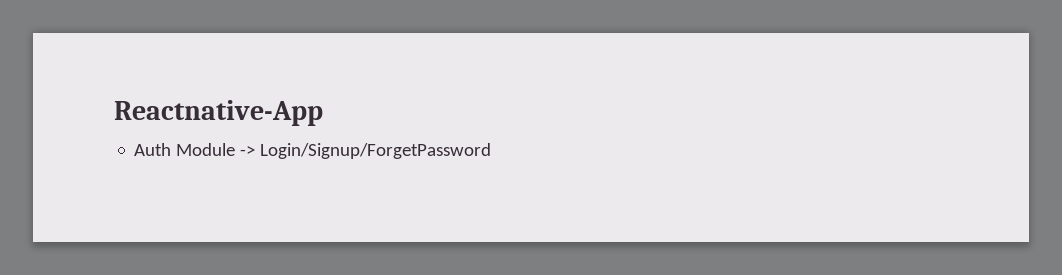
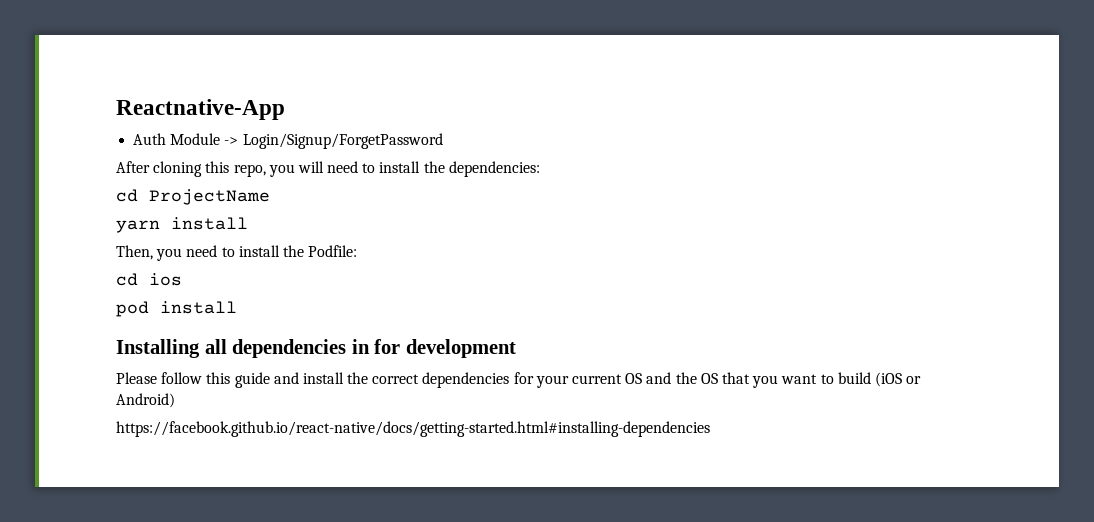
(492, 151) none -> [116,161,540,177] [116,189,270,205] [116,217,248,233] [116,245,358,261] [116,273,182,286] [116,301,237,317] [116,339,516,358] [116,372,922,388] [116,393,175,408] [116,421,710,437] // After cloning this repo, you will need to install the dependencies: // cd ProjectName // yarn install // Then, you need to install the Podfile: // cd ios // pod install // Installing all dependencies in for development // Please follow this guide and install the correct dependencies for your current OS and the OS that you want to build (iOS or Android) // https://facebook.github.io/react-native/docs/getting-started.html#installing-dependencies

